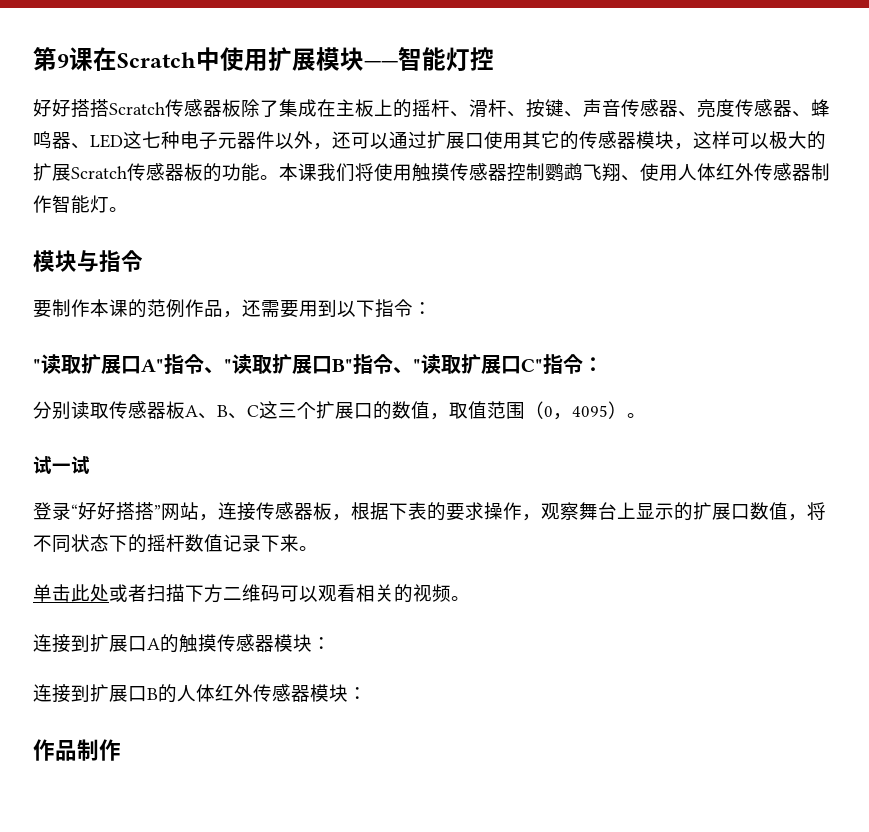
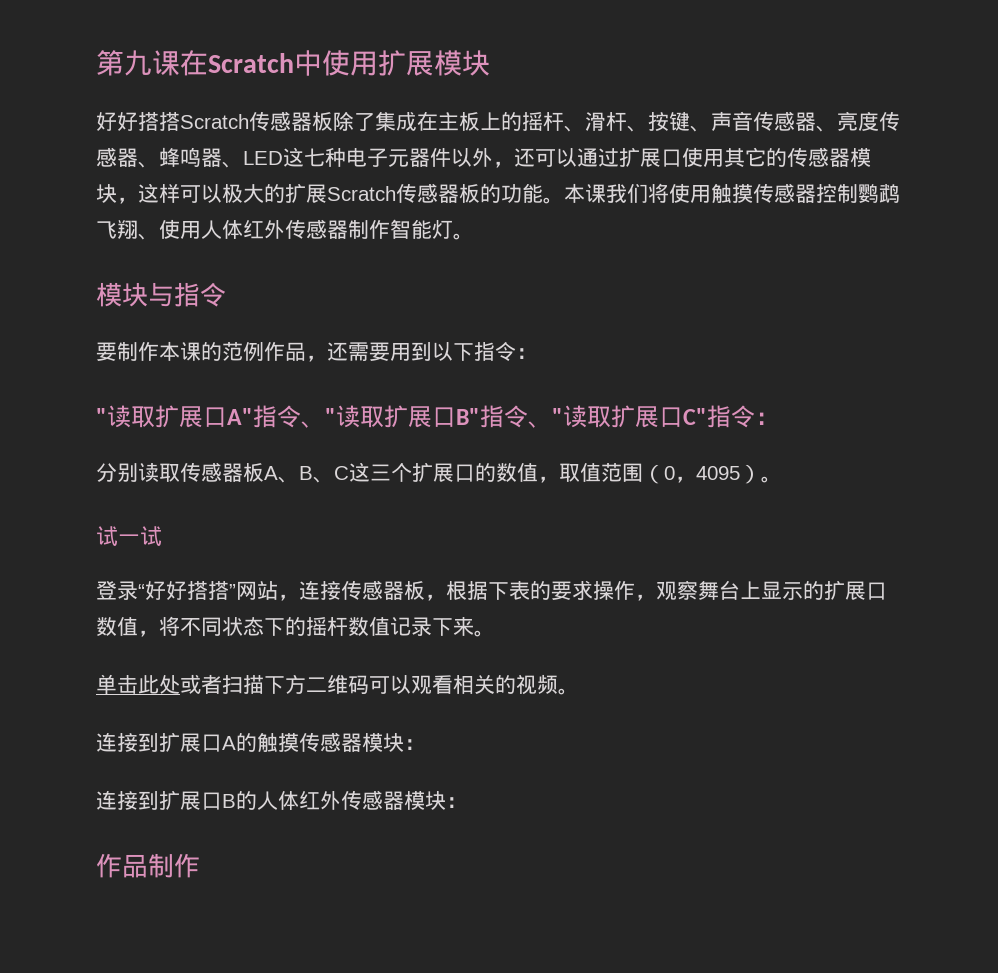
[57,54,69,68] 9 -> [124,50,152,76] 九
[364,47,494,72] ——智能灯控 -> (490, 63) none

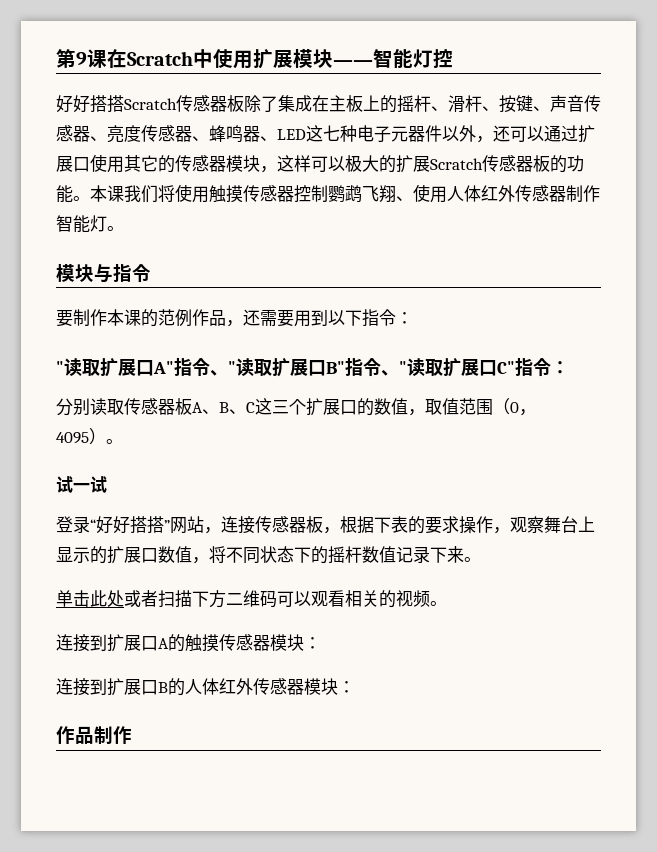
[124,50,152,76] 九 -> [76,52,87,66] 9
(490, 63) none -> [333,49,453,68] ——智能灯控

